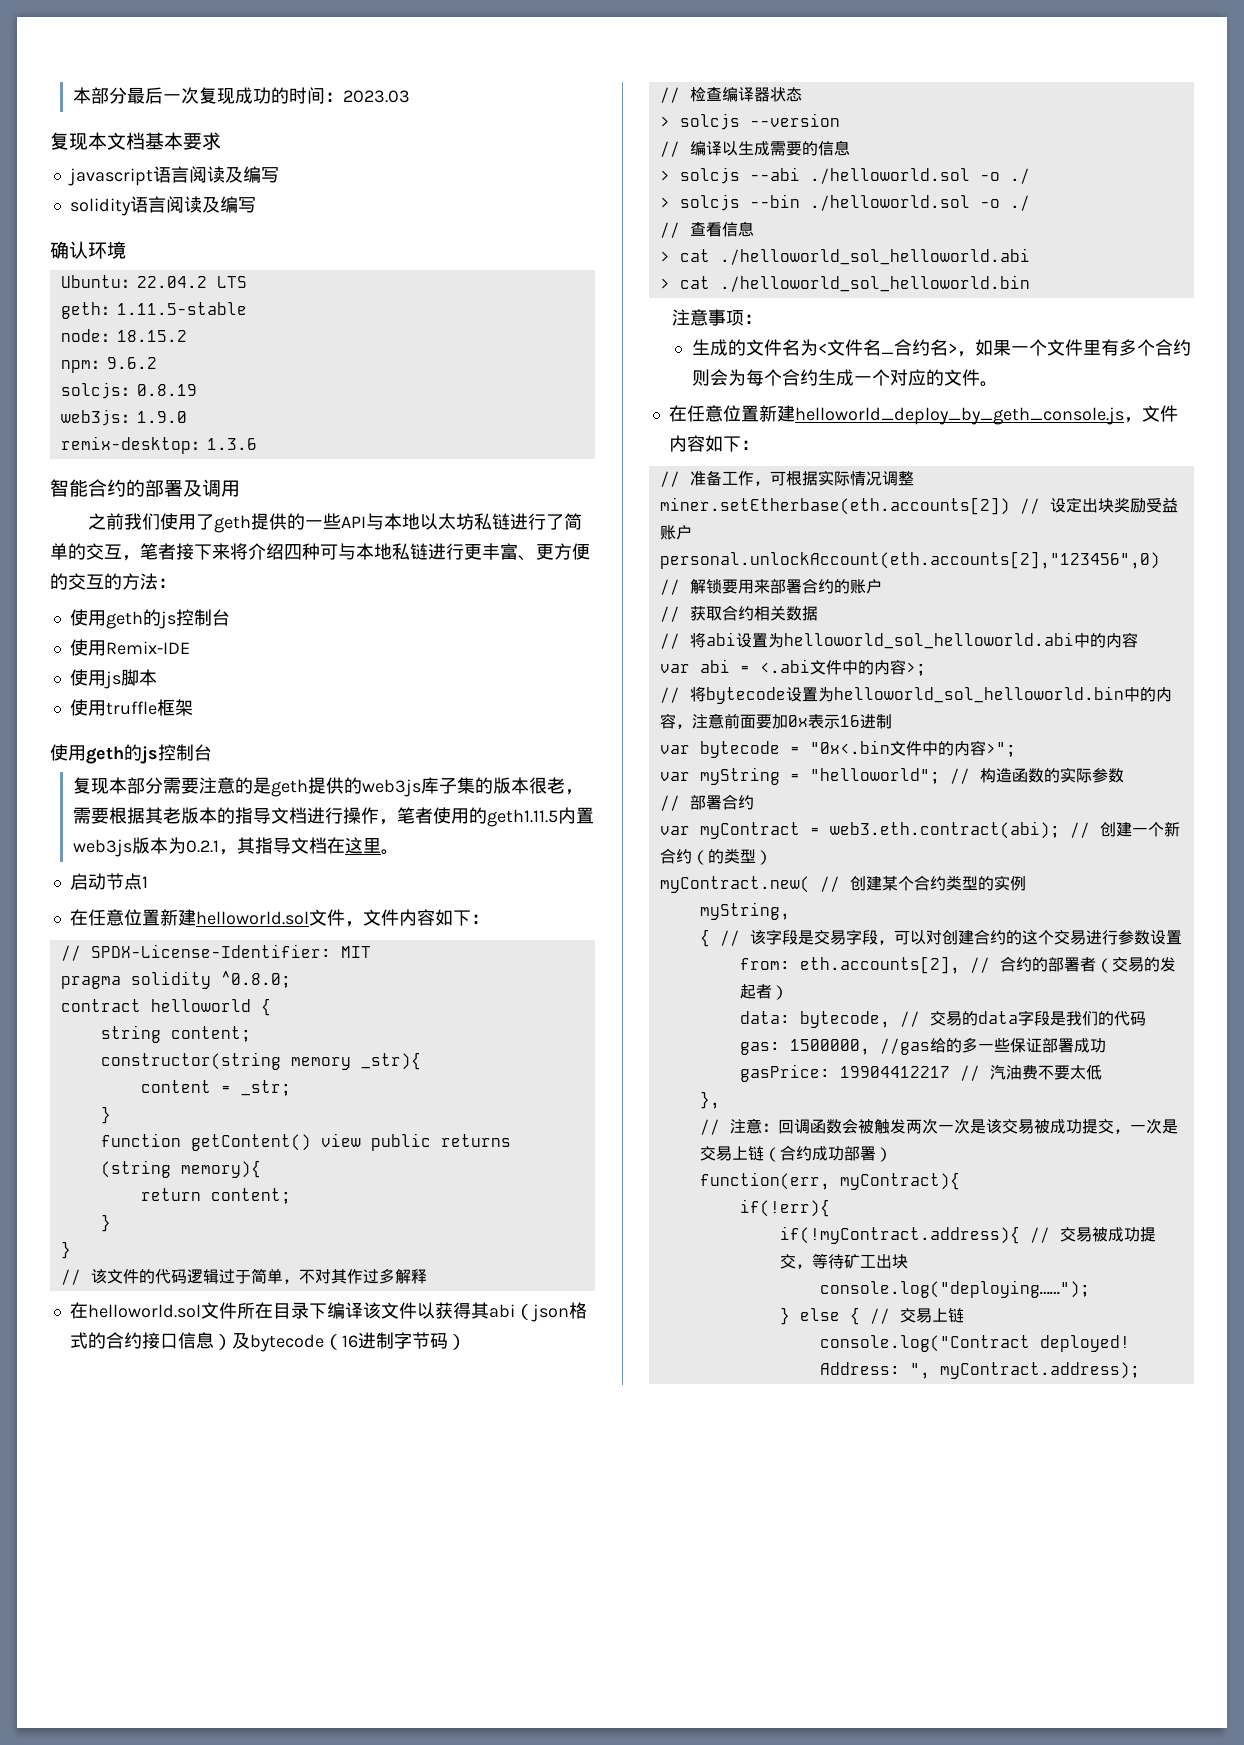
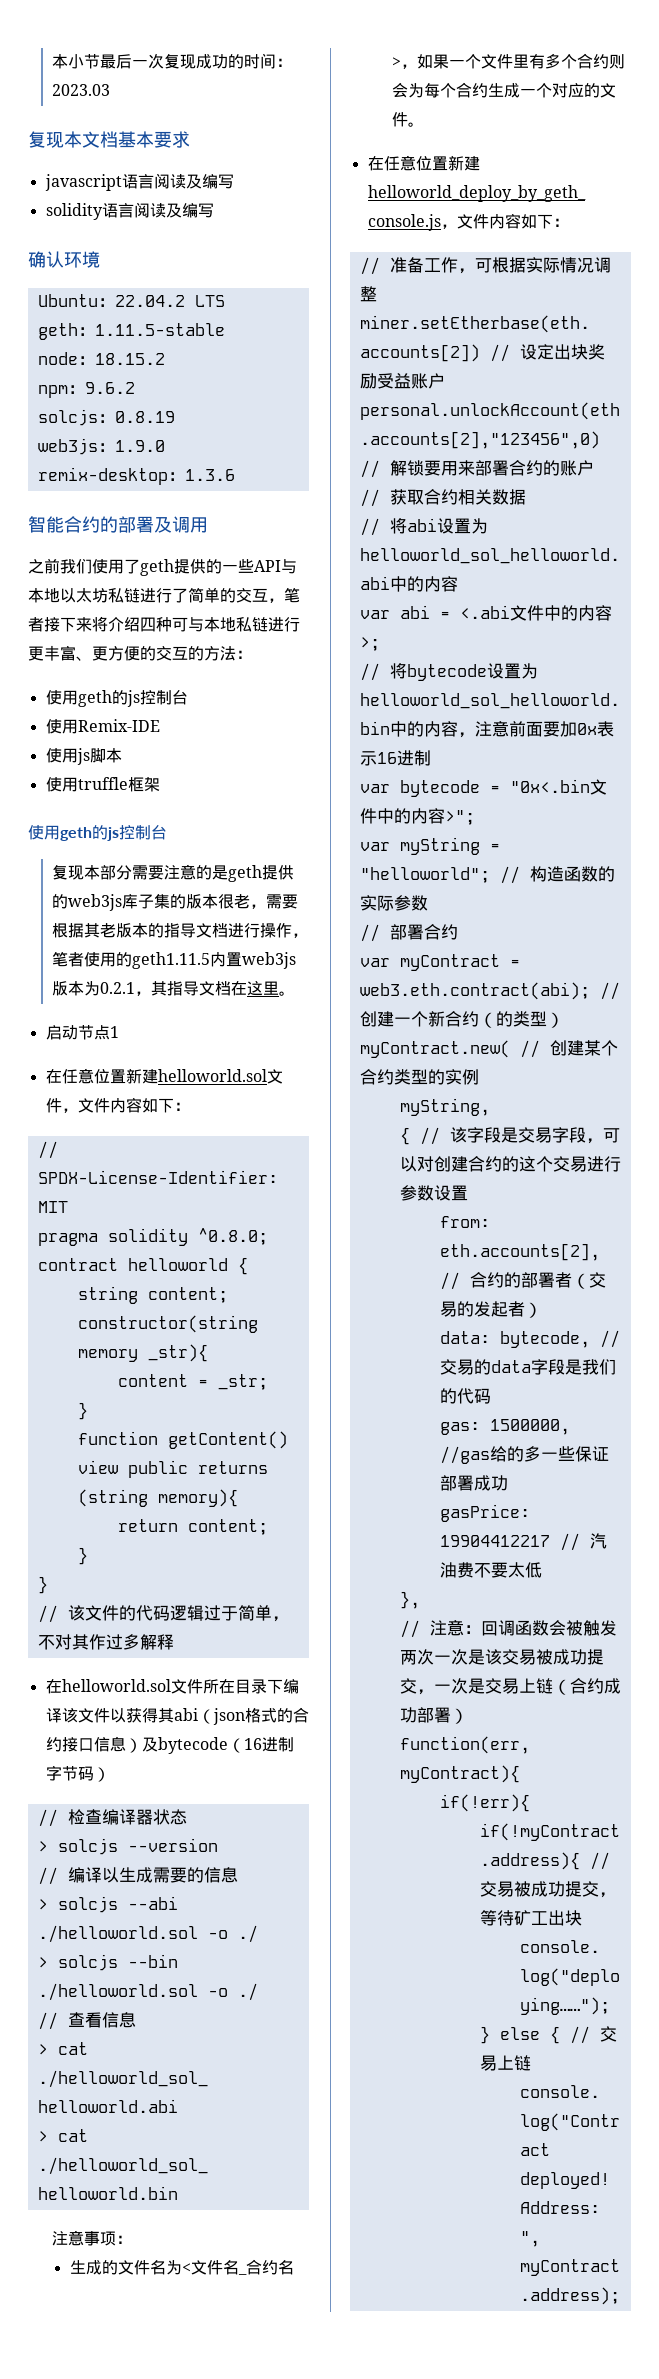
[72,87,127,104] 本部分 -> [52,54,101,69] 本小节

